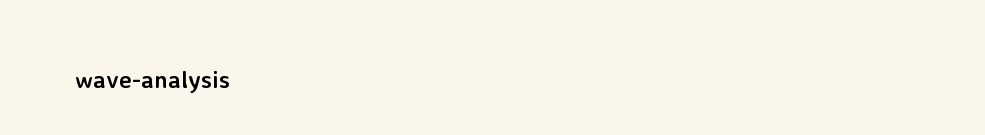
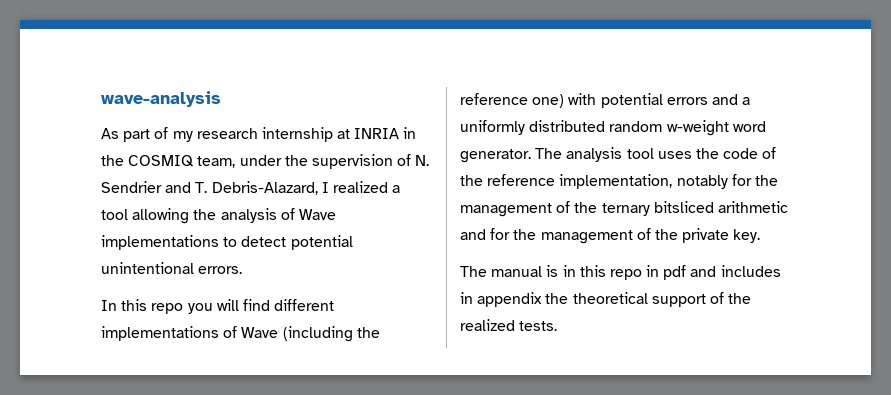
(230, 82) none -> [101,127,417,142] [101,154,430,169] [101,181,401,195] [101,208,336,224] [101,235,353,250] [101,262,243,274] [101,299,335,314] [101,326,380,342] [460,93,751,108] [460,120,766,136] [460,147,777,163] [460,174,778,189] [460,201,788,217] [460,228,761,244] [460,265,781,280] [460,292,752,307] [460,319,558,331] // As part of my research internship at INRIA in the COSMIQ team, under the supervision of N. Sendrier and T. Debris-Alazard, I realized a tool allowing the analysis of Wave implementations to detect potential unintentional errors. // In this repo you will find different implementations of Wave (including the reference one) with potential errors and a uniformly distributed random w-weight word generator. The analysis tool uses the code of the reference implementation, notably for the management of the ternary bitsliced arithmetic and for the management of the private key. // The manual is in this repo in pdf and includes in appendix the theoretical support of the realized tests.

